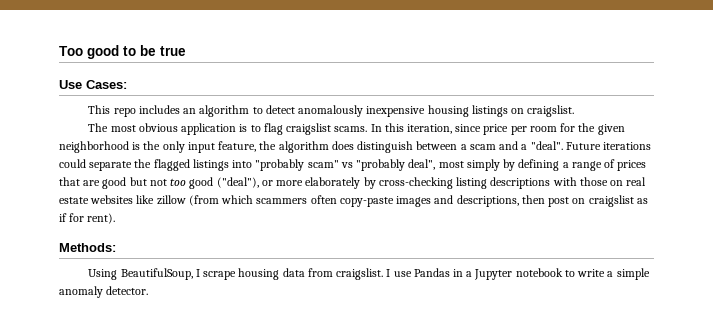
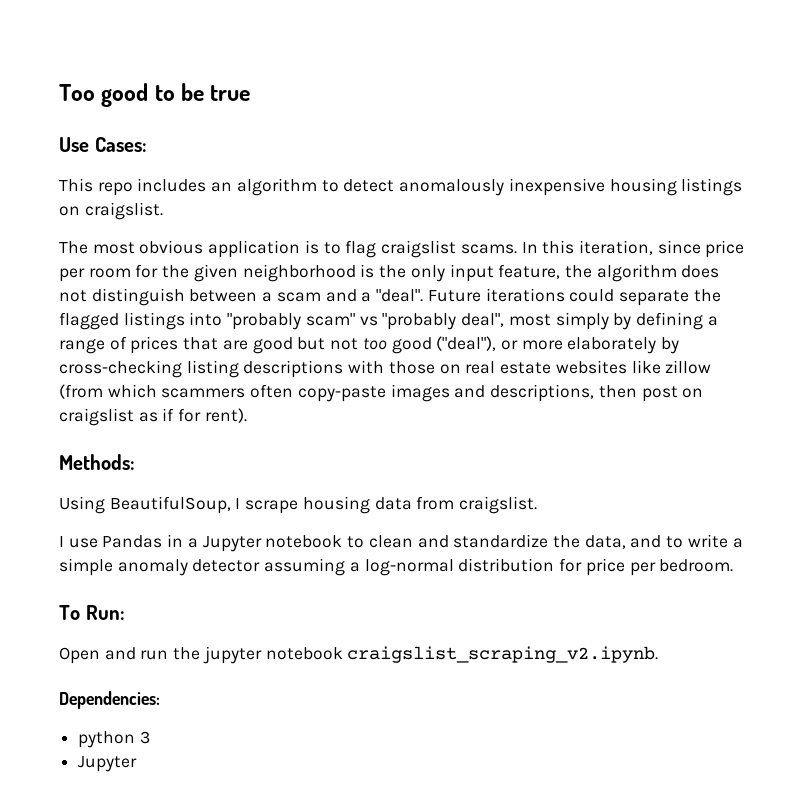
(354, 145) none -> [59,290,87,302] not
(384, 274) none -> (538, 505) //
[577,268,650,280] [59,286,149,298] write a simple anomaly detector. -> [368,534,743,549] [59,558,734,576] [59,605,125,620] [59,646,659,664] [59,691,160,709] [78,731,150,748] [78,756,138,772] clean and standardize the data, and to write a simple anomaly detector assuming a log-normal distribution for price per bedroom. // To Run: // Open and run the jupyter notebook craigslist_scraping_v2.ipynb. // Dependencies: // python 3 // Jupyter

